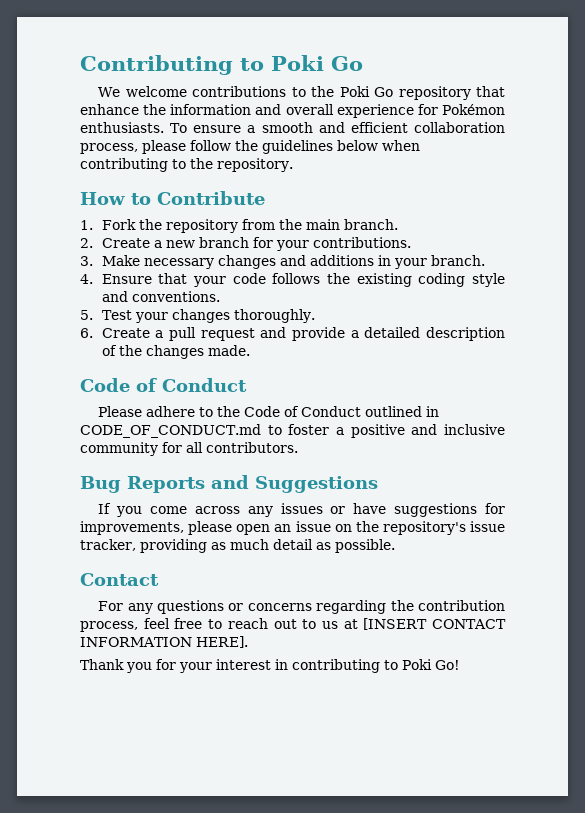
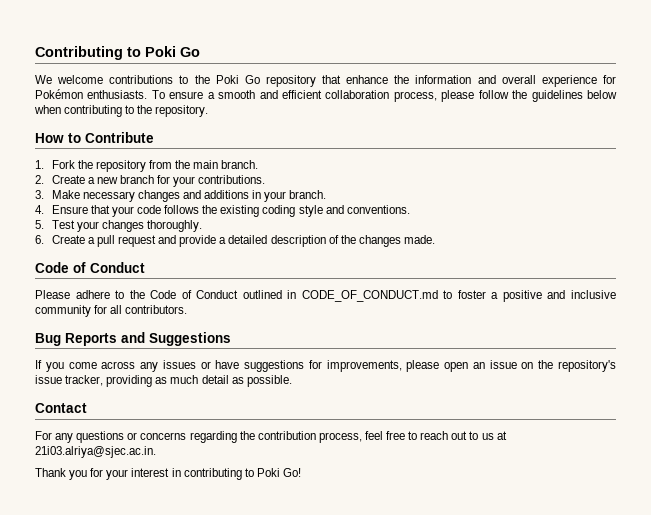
[363,618,506,630] [80,636,248,648] [INSERT CONTACT INFORMATION HERE]. -> [35,446,156,458] 21i03.alriya@sjec.ac.in.

